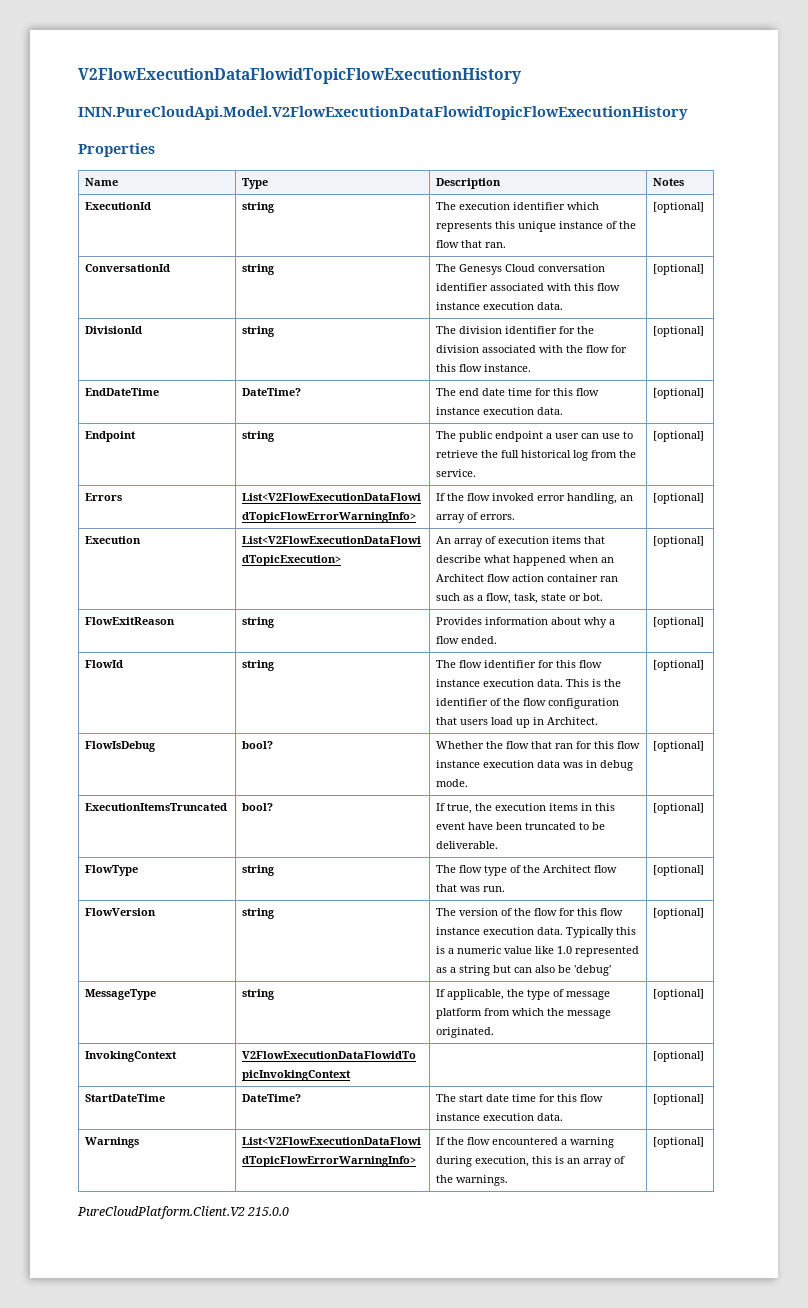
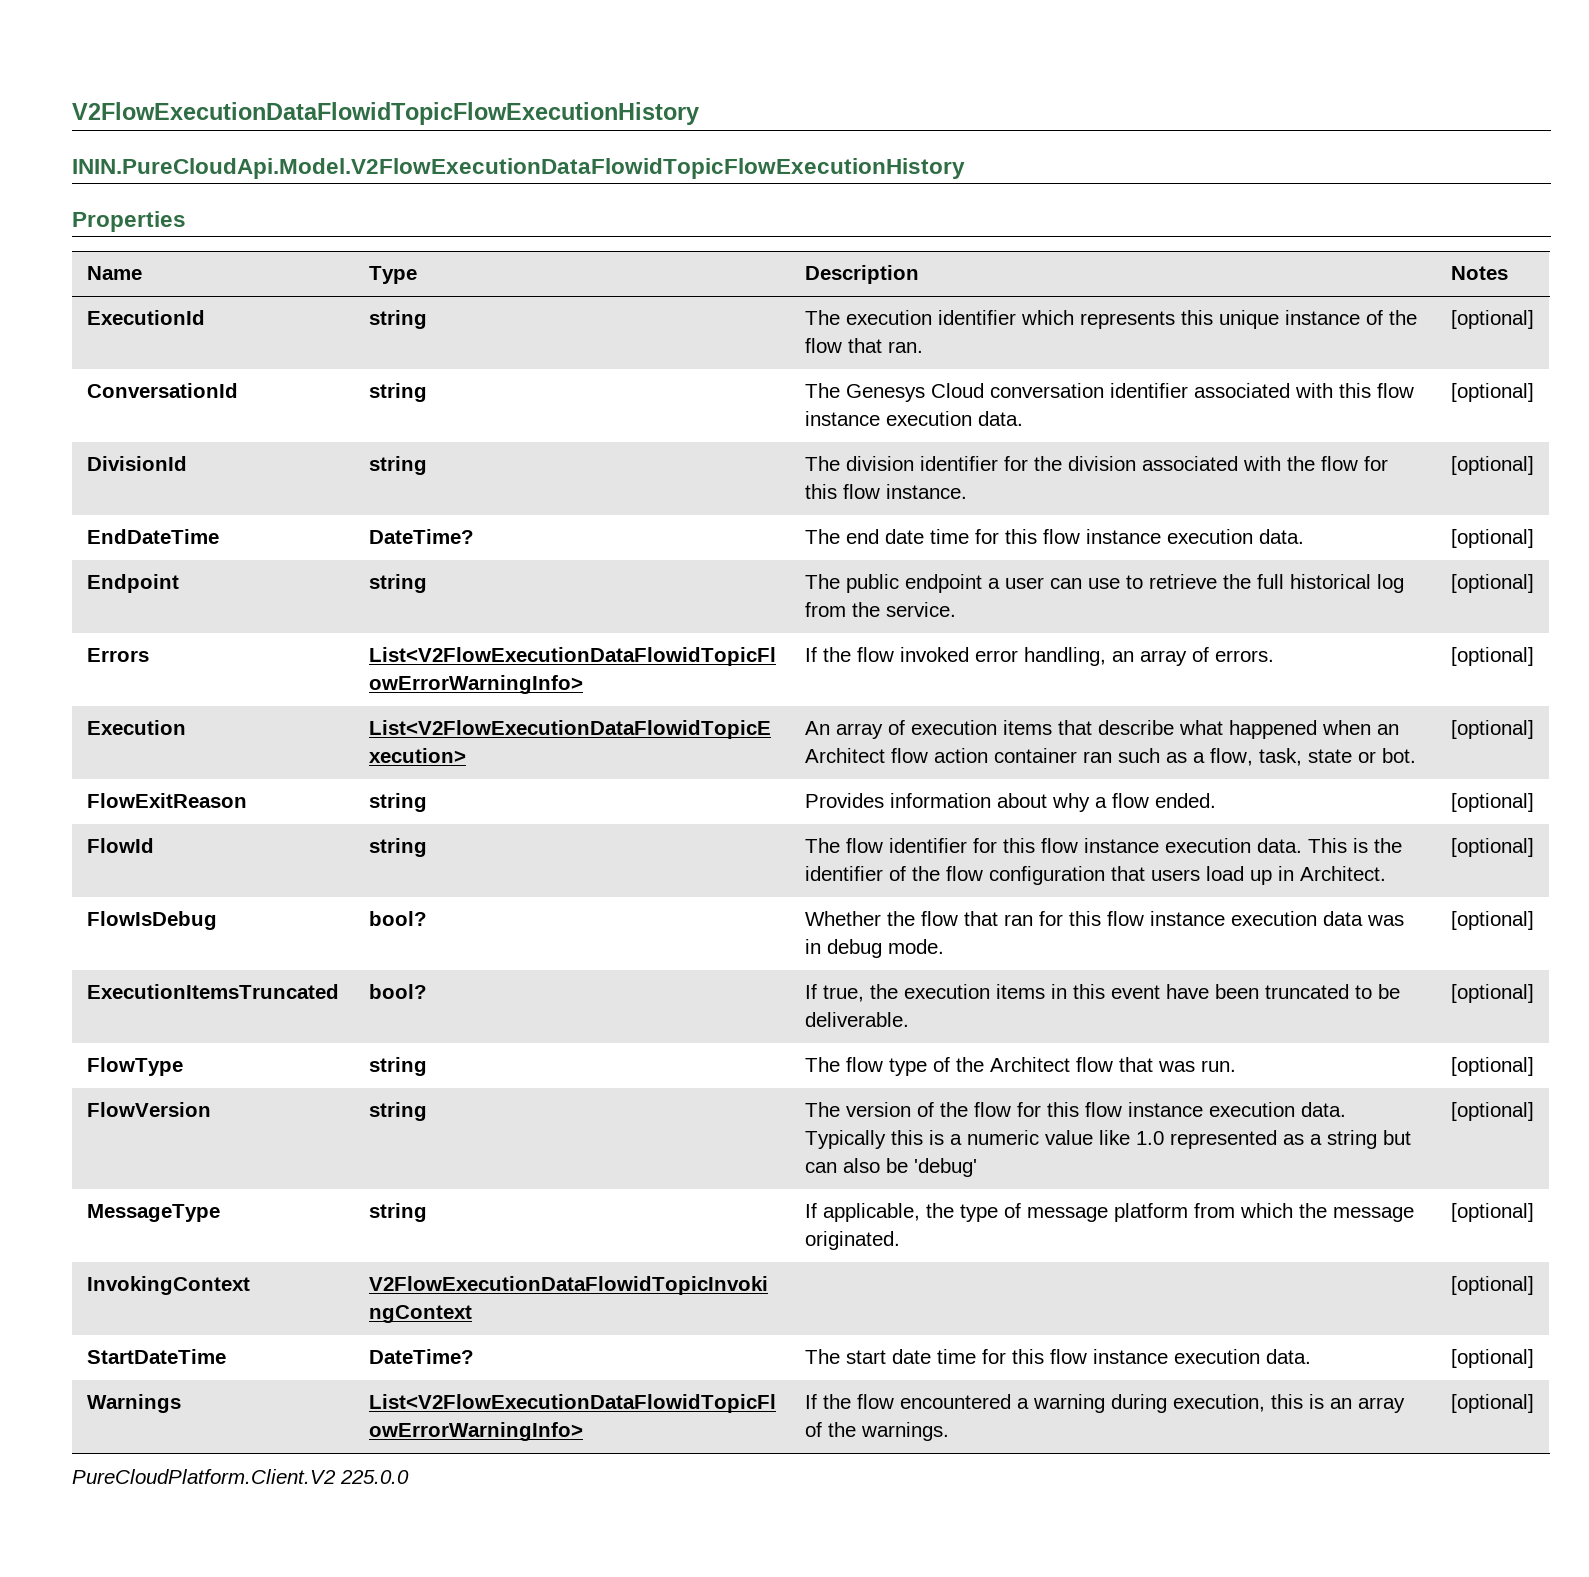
[247,1207,290,1216] 215.0.0 -> [340,1470,409,1484] 225.0.0

